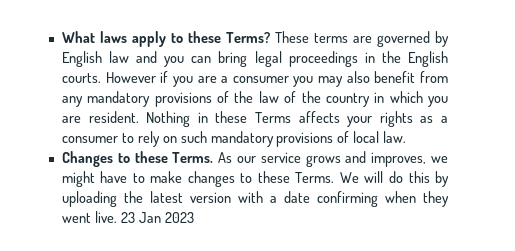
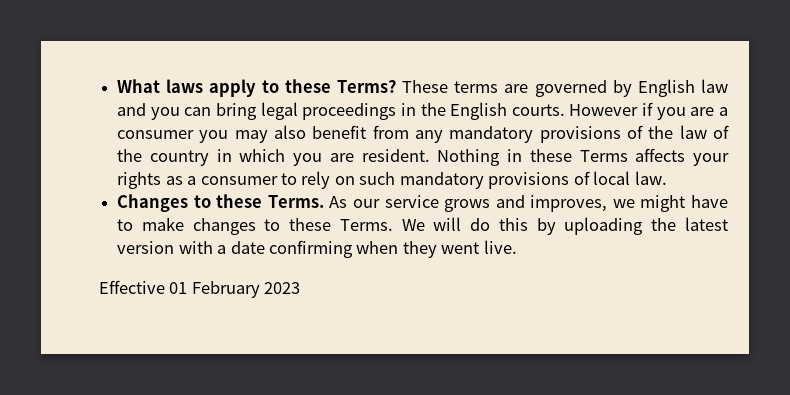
[120,212,161,223] 23 Jan -> [99,280,260,298] // Effective 01 February

